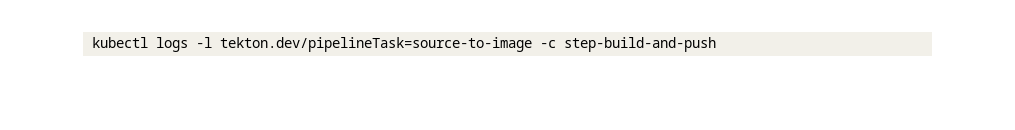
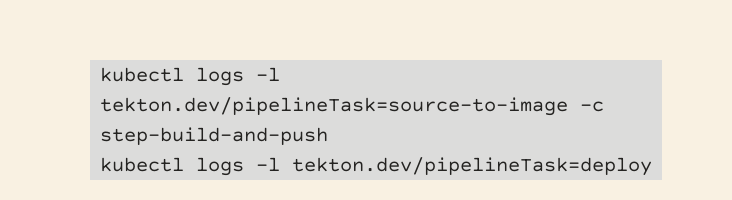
(717, 44) none -> [99,157,652,176] // kubectl logs -l tekton.dev/pipelineTask=deploy

